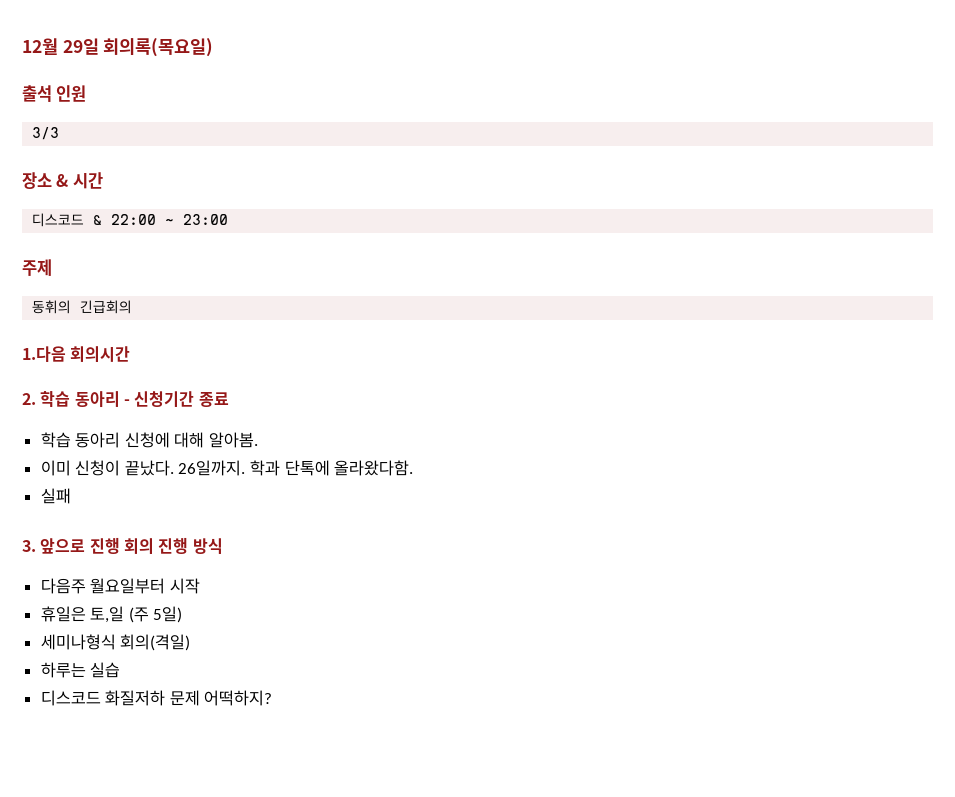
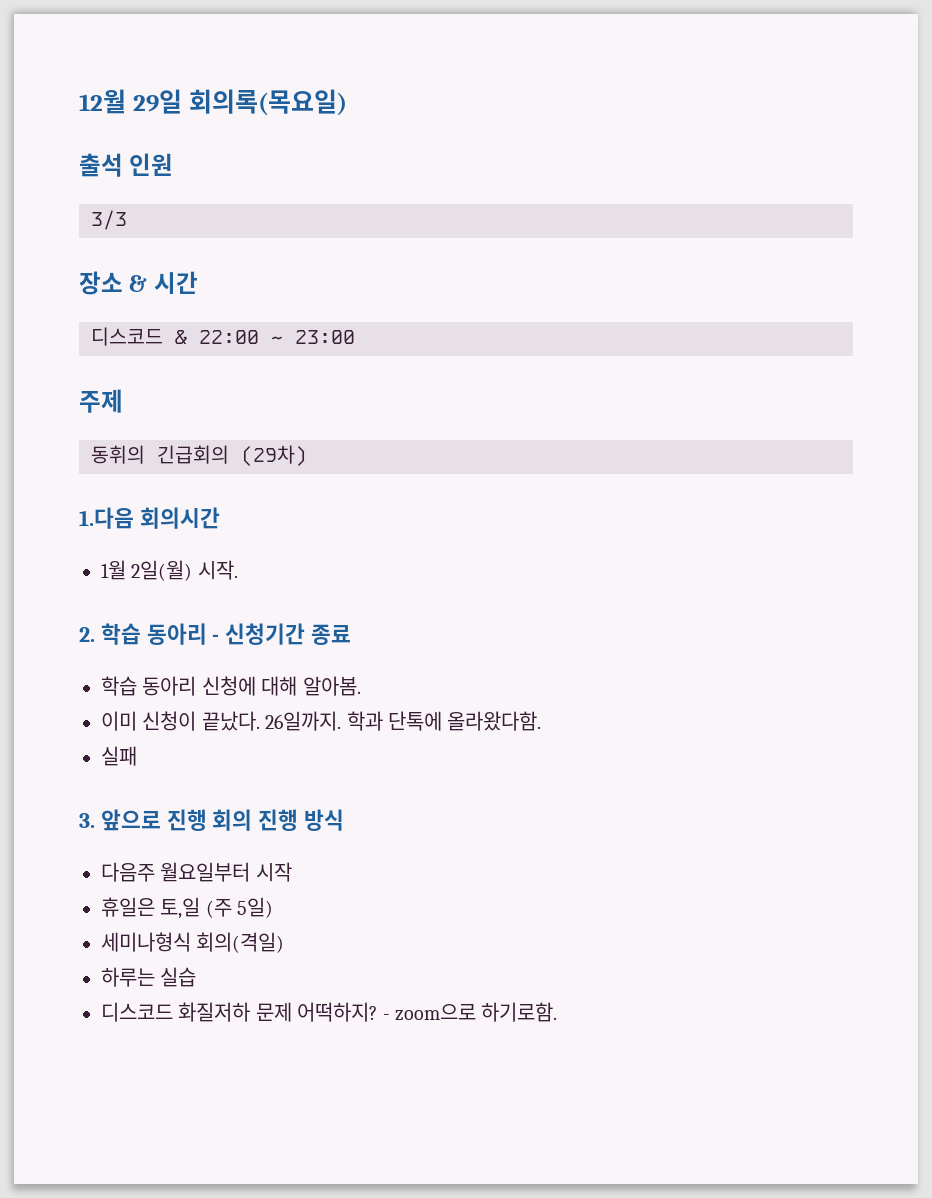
(133, 307) none -> [241,445,307,466] (29차)
(131, 354) none -> [101,560,238,581] // 1월 2일(월) 시작.
(273, 698) none -> [382,1002,558,1022] - zoom으로 하기로함.

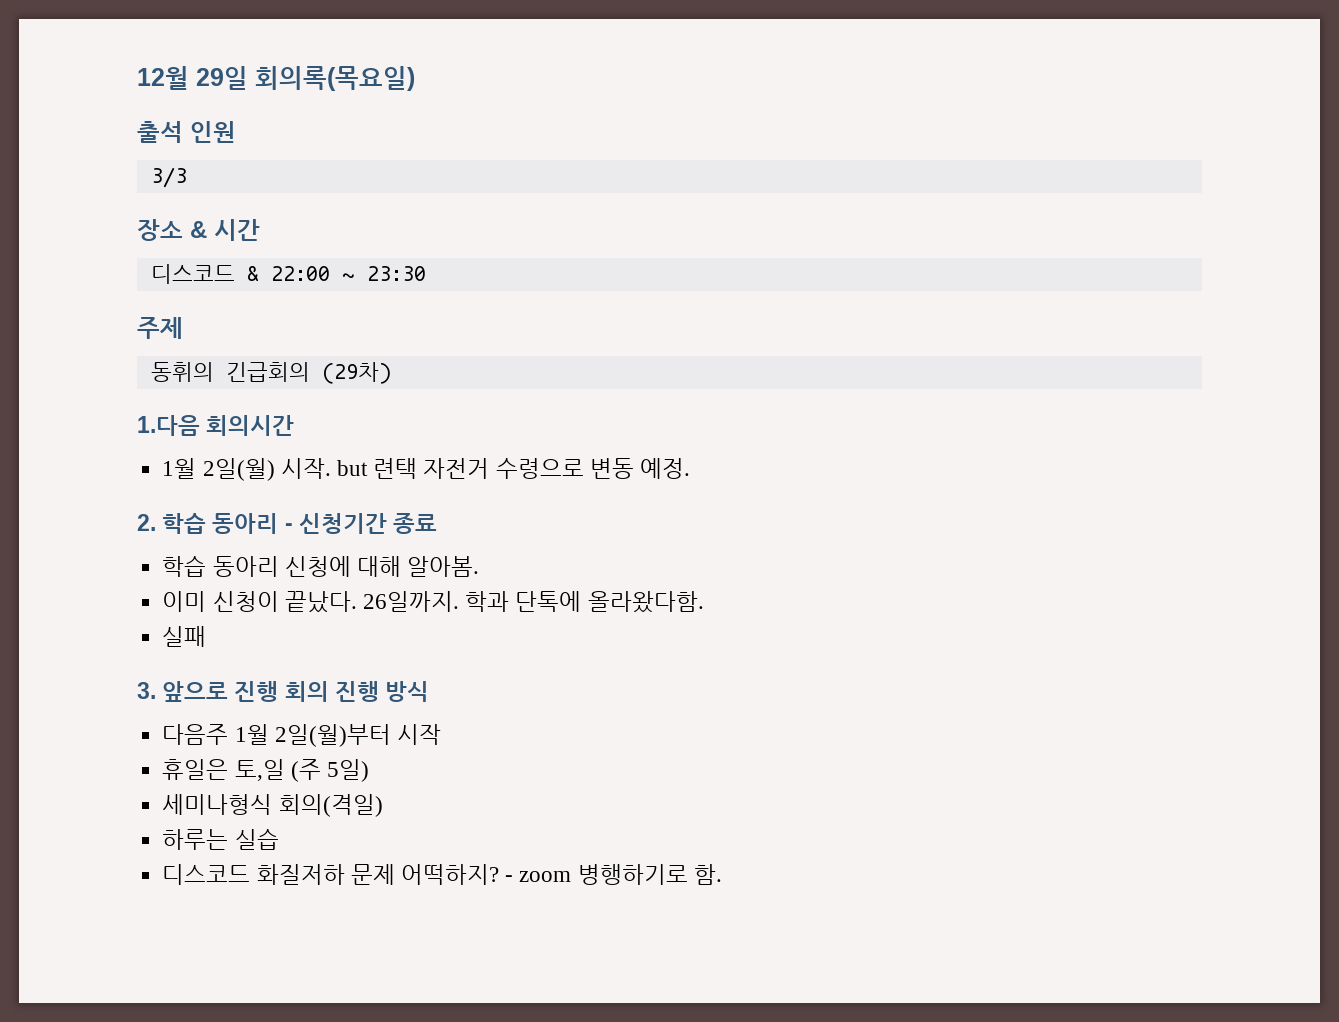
[295,330,355,344] 23:00 -> [366,266,426,281] 23:30
(238, 570) none -> [336,458,690,479] but 련택 자전거 수령으로 변동 예정.
[160,862,251,882] 월요일부터 -> [234,724,391,747] 1월 2일(월)부터
[395,1002,558,1022] zoom으로 하기로함. -> [519,864,722,885] zoom 병행하기로 함.

